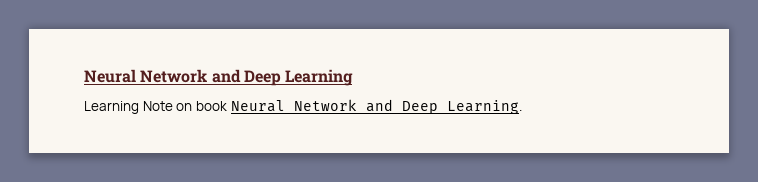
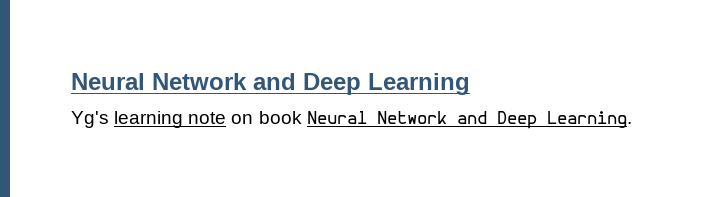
[84,101,173,114] Learning Note -> [71,111,227,128] Yg's learning note

